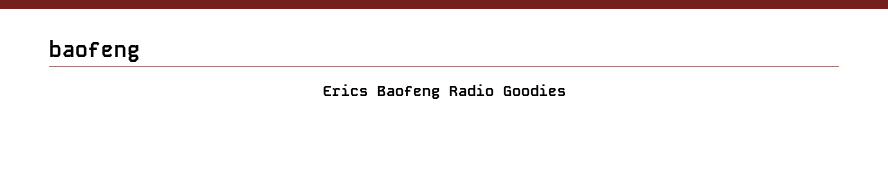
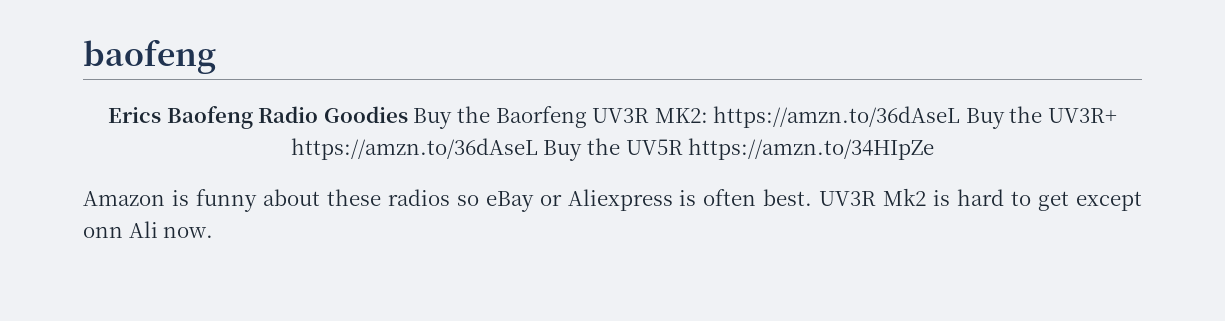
(566, 90) none -> [413,106,1117,129] [290,138,935,161] [83,188,1142,212] [83,221,214,238] Buy the Baorfeng UV3R MK2: https://amzn.to/36dAseL Buy the UV3R+ https://amzn.to/36dAseL Buy the UV5R https://amzn.to/34HIpZe // Amazon is funny about these radios so eBay or Aliexpress is often best. UV3R Mk2 is hard to get except onn Ali now.

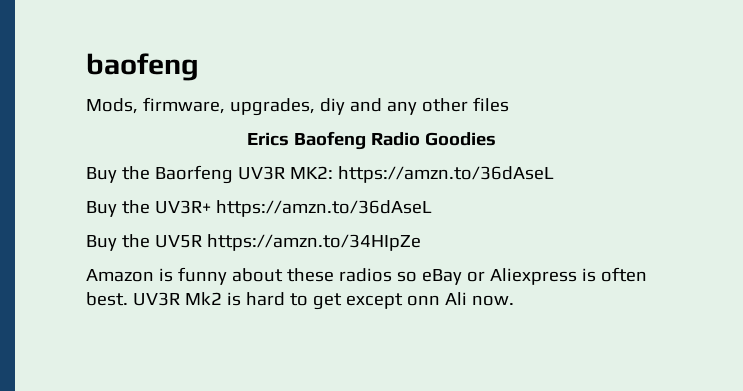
(216, 56) none -> [86,97,509,116] // Mods, firmware, upgrades, diy and any other files
(408, 114) none -> (496, 139) //
(961, 117) none -> (554, 174) //
(538, 149) none -> (432, 208) //

